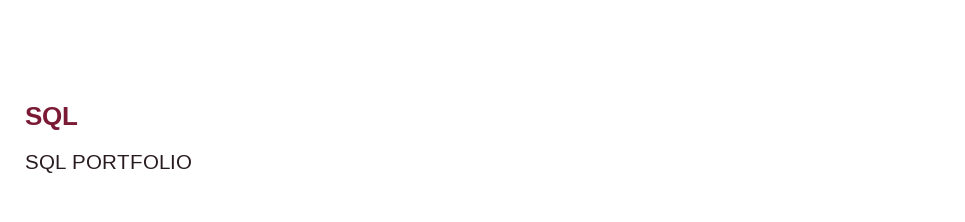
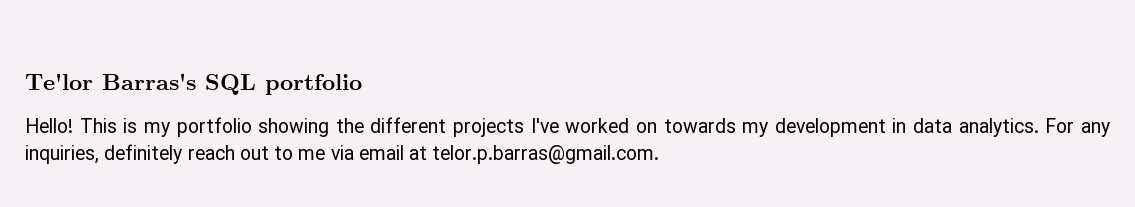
[25,107,78,130] [25,155,192,173] SQL // SQL PORTFOLIO -> [25,73,362,95] [25,117,1110,137] [25,144,660,164] Te'lor Barras's SQL portfolio // Hello! This is my portfolio showing the different projects I've worked on towards my development in data analytics. For any inquiries, definitely reach out to me via email at telor.p.barras@gmail.com.

